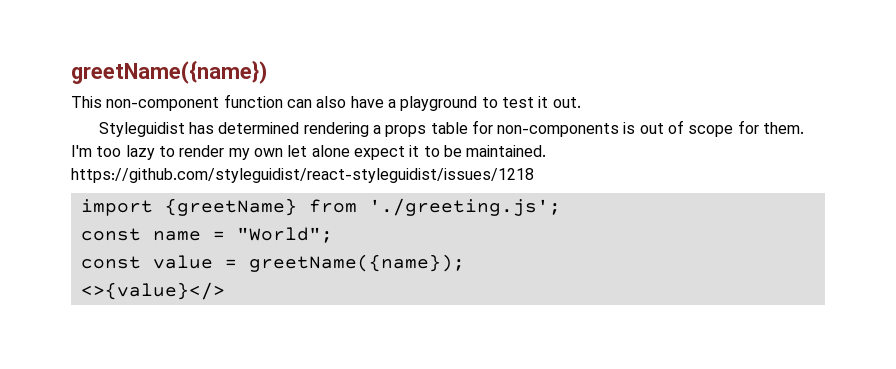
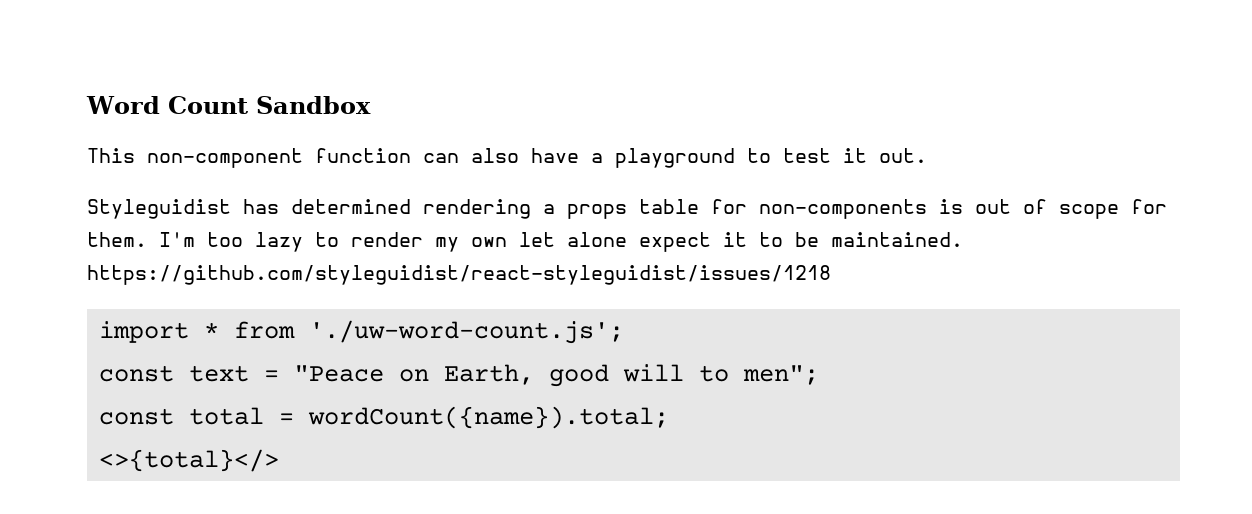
[71,60,267,84] greetName({name}) -> [86,96,371,114] Word Count Sandbox
[164,198,561,216] [80,227,333,243] [80,254,465,272] [80,282,225,300] {greetName} from './greeting.js'; // const name = "World"; // const value = greetName({name}); // <>{value}</> -> [203,320,624,344] [98,364,819,387] [98,406,669,429] [98,449,279,472] * from './uw-word-count.js'; // const text = "Peace on Earth, good will to men"; // const total = wordCount({name}).total; // <>{total}</>

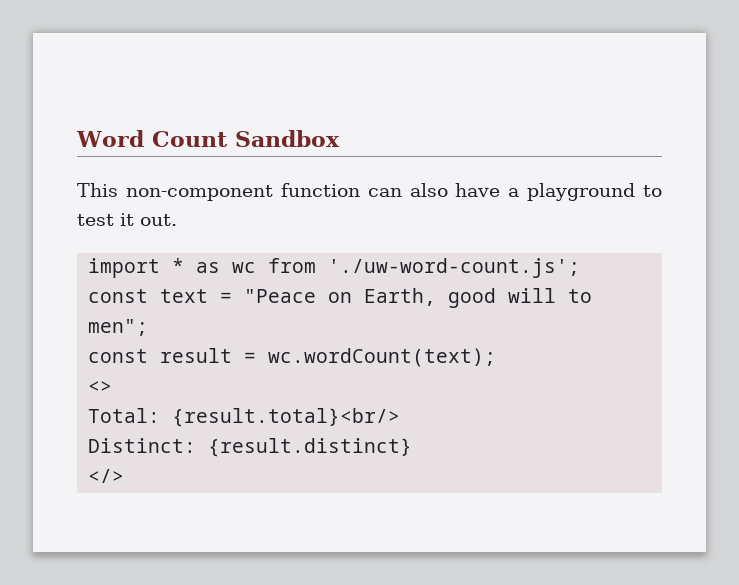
[87,199,1167,219] [87,232,963,252] [87,265,831,285] // Styleguidist has determined rendering a props table for non-components is out of scope for them. I'm too lazy to render my own let alone expect it to be maintained. https://github.com/styleguidist/react-styleguidist/issues/1218 -> (177, 220) none
(219, 330) none -> [196,262,257,273] as wc
[188,406,669,429] [98,449,279,472] total = wordCount({name}).total; // <>{total}</> -> [160,348,497,367] [88,381,113,393] [88,408,401,427] [88,438,413,457] [88,469,125,483] result = wc.wordCount(text); // <> // Total: {result.total}<br/> // Distinct: {result.distinct} // </>

